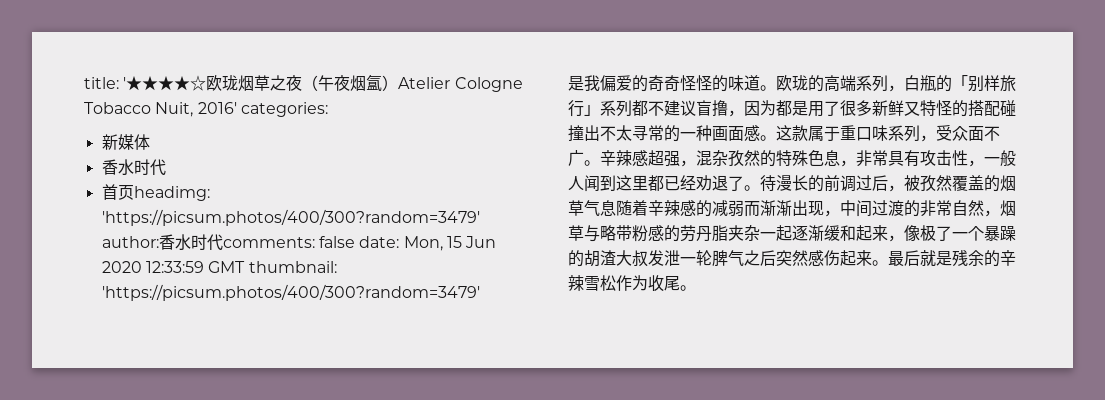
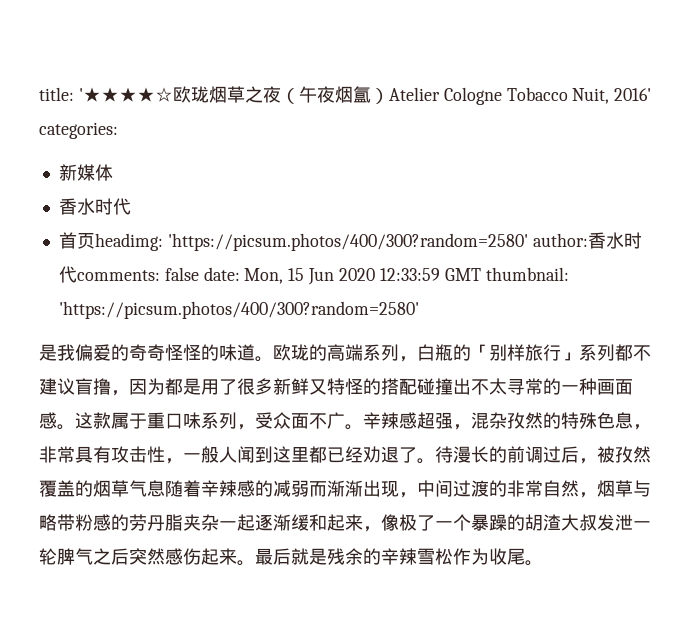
[101,209,480,226] 'https://picsum.photos/400/300?random=3479' -> [167,233,528,251] 'https://picsum.photos/400/300?random=2580'
[101,284,480,301] 'https://picsum.photos/400/300?random=3479' -> [58,301,419,319] 'https://picsum.photos/400/300?random=2580'

